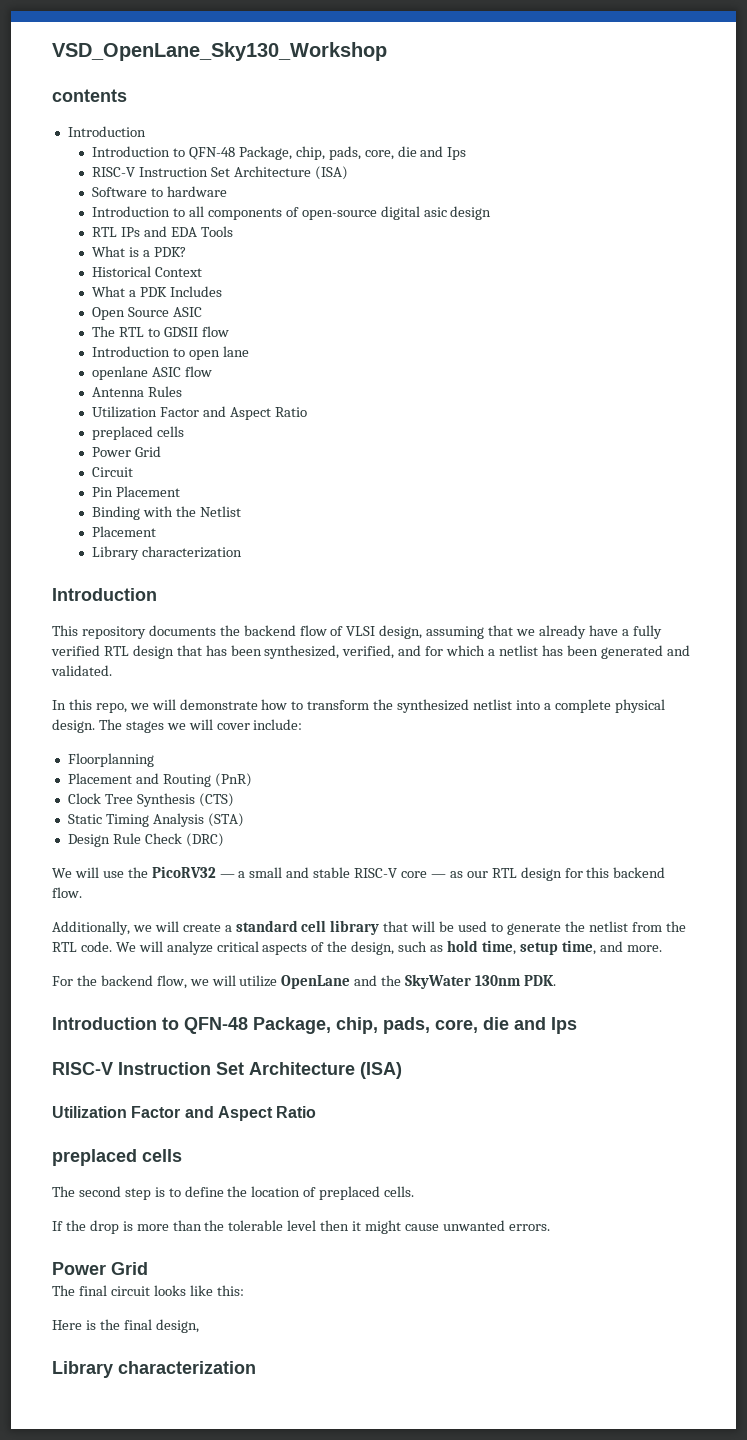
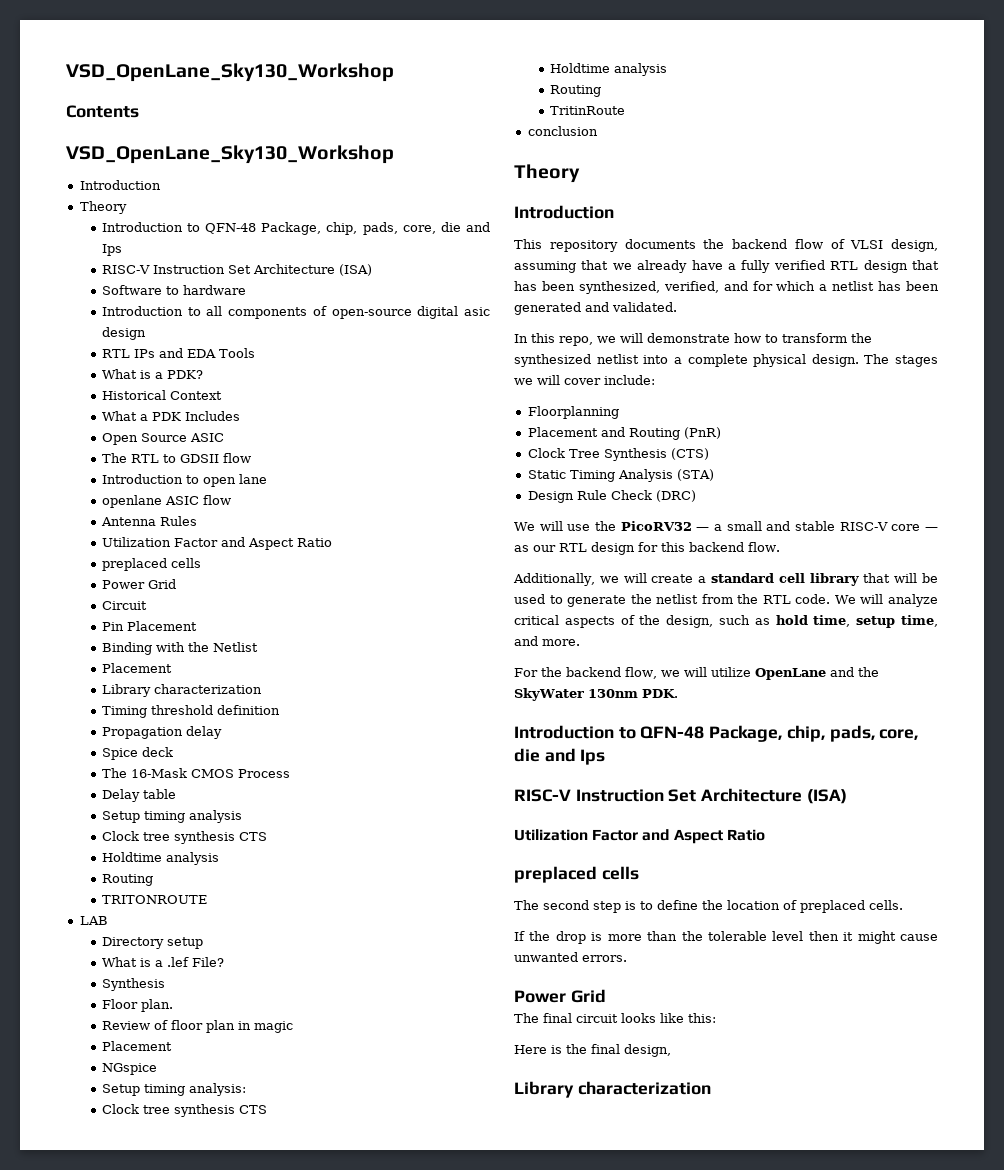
[52,42,387,61] [52,89,127,102] [67,126,146,137] VSD_OpenLane_Sky130_Workshop // contents // Introduction -> [66,63,394,82] [66,105,139,118] [66,145,394,164] [79,180,161,190] [79,201,127,214] VSD_OpenLane_Sky130_Workshop // Contents // VSD_OpenLane_Sky130_Workshop // Introduction // Theory
(243, 552) none -> [101,705,280,718] [101,726,222,739] [101,747,173,760] [101,768,290,778] [101,789,176,802] [101,810,242,823] [101,831,267,844] [101,852,219,865] [101,874,153,886] [101,895,207,904] [79,916,108,925] [101,937,203,949] [101,957,224,967] [101,978,165,991] [101,999,173,1012] [101,1020,293,1033] [101,1041,172,1051] [101,1063,157,1075] [101,1083,246,1096] [101,1104,267,1117] [549,63,667,76] [549,85,601,97] [549,106,625,115] [527,126,598,136] [514,164,580,183] // Timing threshold definition // Propagation delay // Spice deck // The 16-Mask CMOS Process // Delay table // Setup timing analysis // Clock tree synthesis CTS // Holdtime analysis // Routing // TRITONROUTE // LAB // Directory setup // What is a .lef File? // Synthesis // Floor plan. // Review of floor plan in magic // Placement // NGspice // Setup timing analysis: // Clock tree synthesis CTS // Holdtime analysis // Routing // TritinRoute // conclusion // Theory

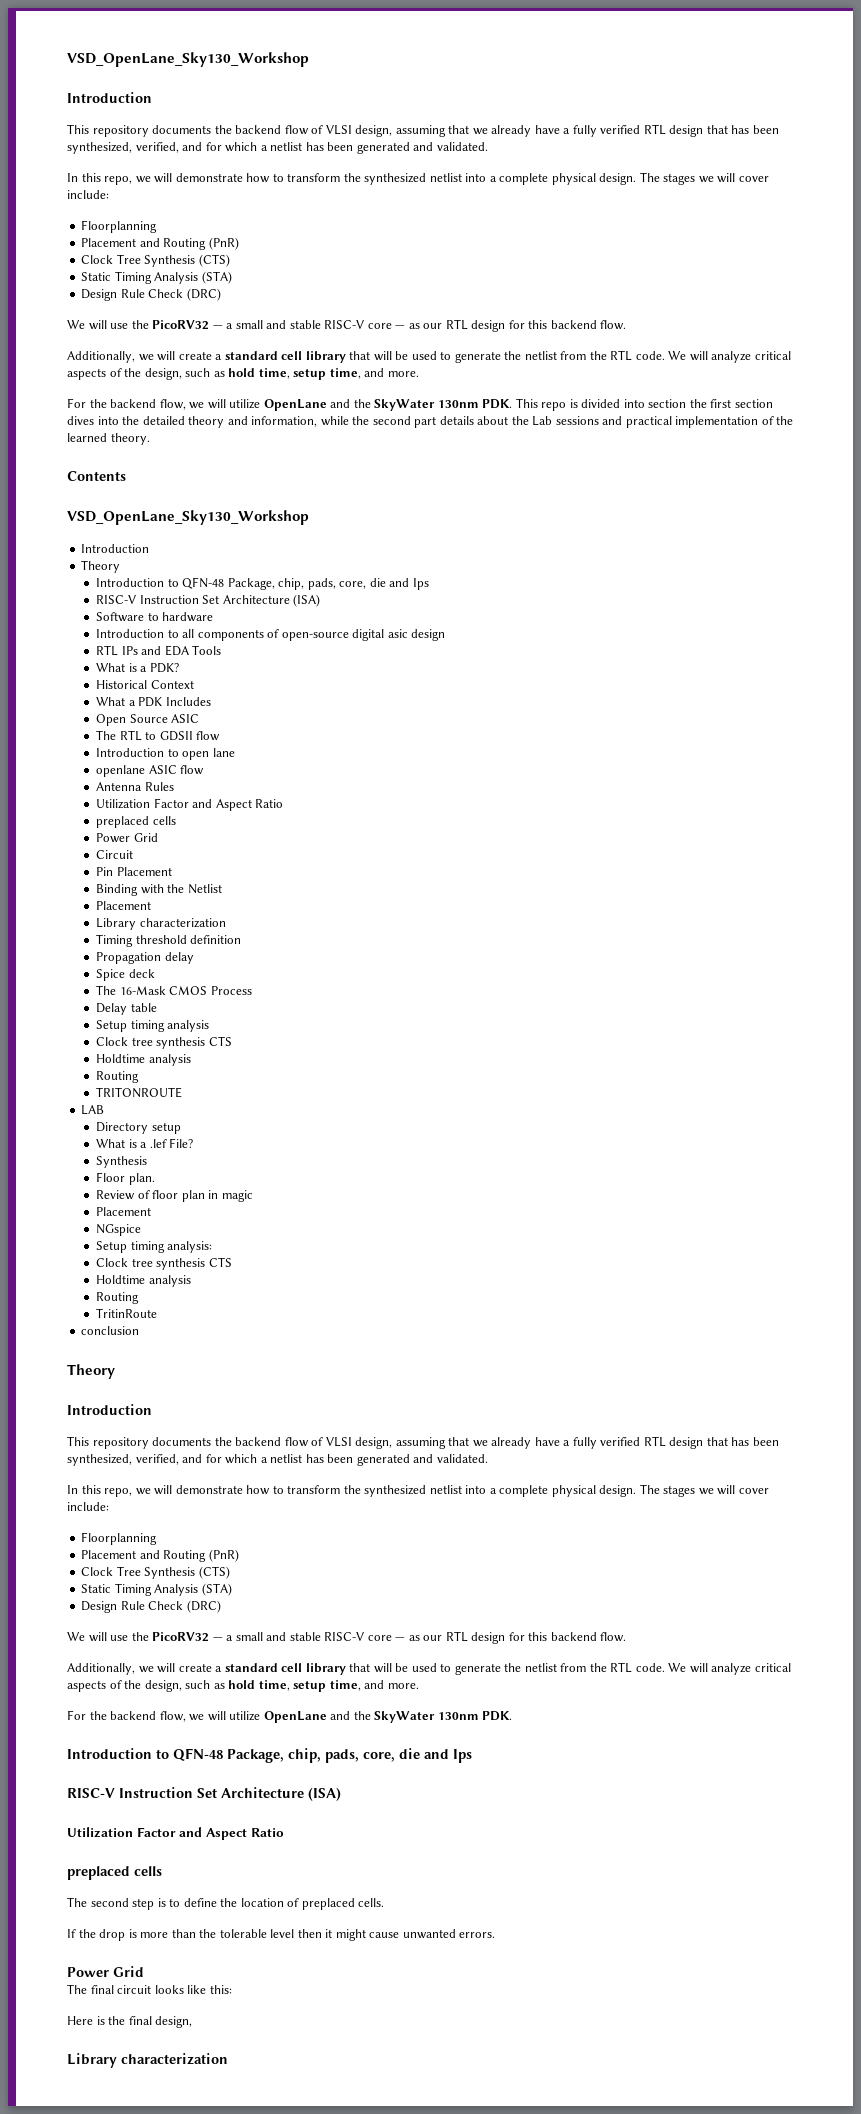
[66,63,394,82] VSD_OpenLane_Sky130_Workshop -> [67,52,309,67] [67,92,152,103] [67,124,779,137] [67,142,488,154] [67,172,769,185] [67,190,109,199] [81,220,158,233] [81,237,239,250] [81,254,230,267] [81,271,232,284] [81,288,221,301] [67,319,627,332] [67,350,791,363] [67,368,419,380] [67,398,773,411] [67,416,794,428] [67,433,150,445] VSD_OpenLane_Sky130_Workshop // Introduction // This repository documents the backend flow of VLSI design, assuming that we already have a fully verified RTL design that has been synthesized, verified, and for which a netlist has been generated and validated. // In this repo, we will demonstrate how to transform the synthesized netlist into a complete physical design. The stages we will cover include: // Floorplanning // Placement and Routing (PnR) // Clock Tree Synthesis (CTS) // Static Timing Analysis (STA) // Design Rule Check (DRC) // We will use the PicoRV32 — a small and stable RISC-V core — as our RTL design for this backend flow. // Additionally, we will create a standard cell library that will be used to generate the netlist from the RTL code. We will analyze critical aspects of the design, such as hold time, setup time, and more. // For the backend flow, we will utilize OpenLane and the SkyWater 130nm PDK. This repo is divided into section the first section dives into the detailed theory and information, while the second part details about the Lab sessions and practical implementation of the learned theory.

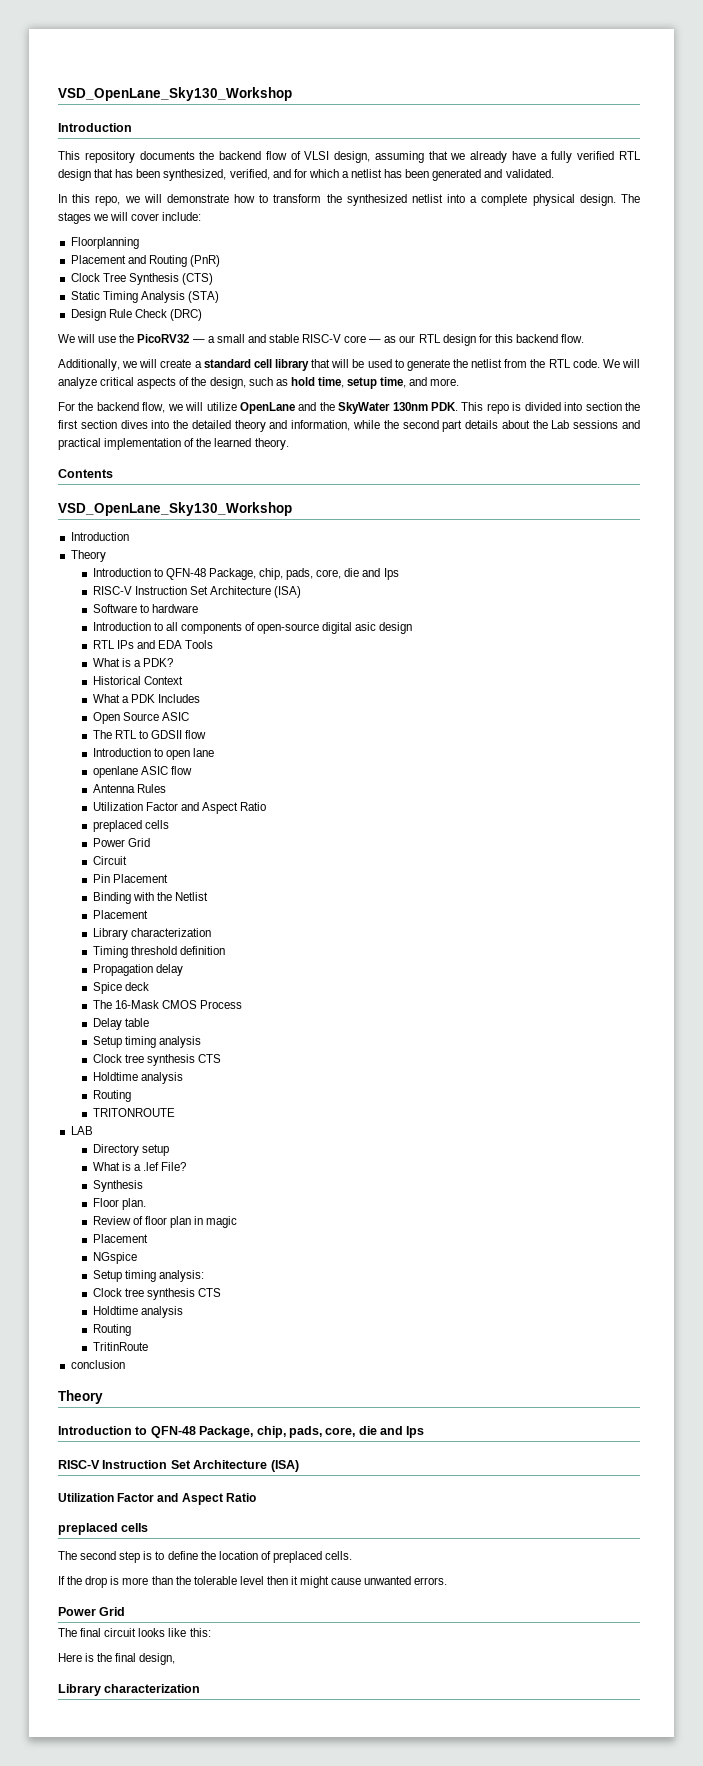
[67,1436,779,1449] [67,1454,488,1466] [67,1484,769,1497] [67,1502,109,1511] [81,1532,158,1545] [81,1549,239,1562] [81,1566,230,1579] [81,1583,232,1596] [81,1600,221,1613] [67,1631,627,1644] [67,1662,791,1675] [67,1680,419,1692] [67,1710,513,1723] [67,1748,152,1759] // This repository documents the backend flow of VLSI design, assuming that we already have a fully verified RTL design that has been synthesized, verified, and for which a netlist has been generated and validated. // In this repo, we will demonstrate how to transform the synthesized netlist into a complete physical design. The stages we will cover include: // Floorplanning // Placement and Routing (PnR) // Clock Tree Synthesis (CTS) // Static Timing Analysis (STA) // Design Rule Check (DRC) // We will use the PicoRV32 — a small and stable RISC-V core — as our RTL design for this backend flow. // Additionally, we will create a standard cell library that will be used to generate the netlist from the RTL code. We will analyze critical aspects of the design, such as hold time, setup time, and more. // For the backend flow, we will utilize OpenLane and the SkyWater 130nm PDK. // Introduction -> (132, 1430) none

